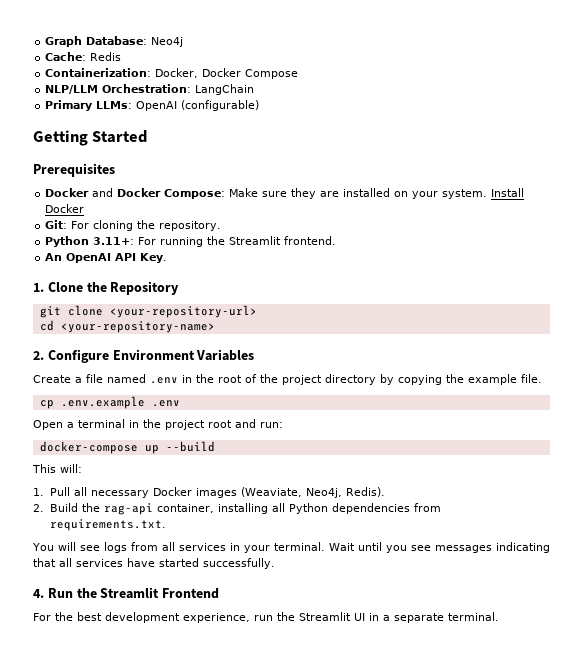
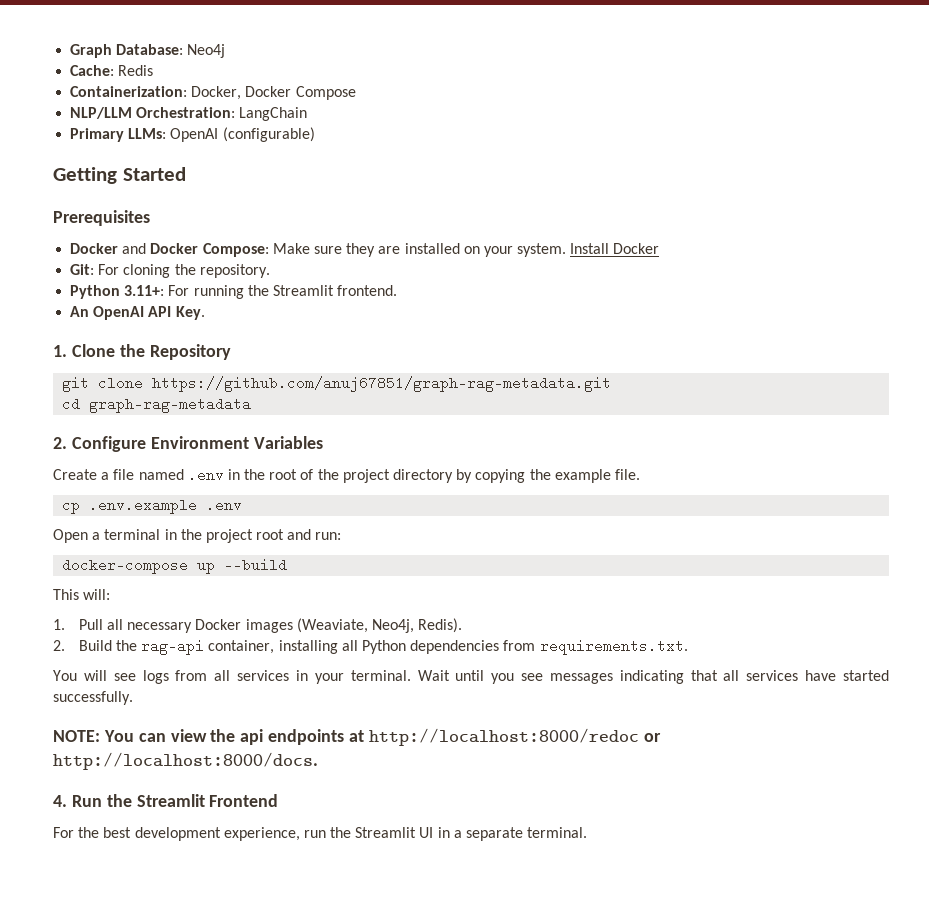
[109,305,257,318] <your-repository-url> -> [152,376,612,392] https://github.com/anuj67851/graph-rag-metadata.git
[60,321,215,333] <your-repository-name> -> [89,397,252,413] graph-rag-metadata
(275, 563) none -> [53,728,661,746] [53,752,318,770] // NOTE: You can view the api endpoints at http://localhost:8000/redoc or http://localhost:8000/docs.

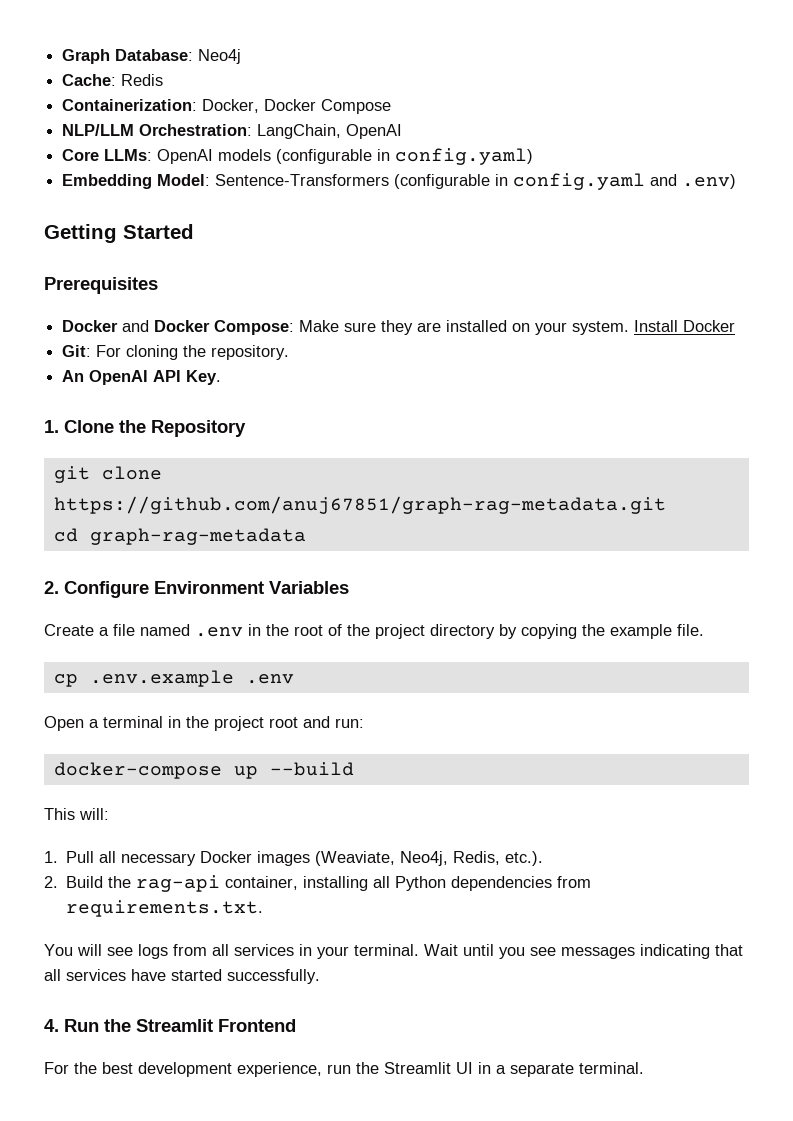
[239,107,308,121] [70,127,315,142] LangChain // Primary LLMs: OpenAI (configurable) -> [257,124,403,139] [62,148,534,165] [62,173,737,190] LangChain, OpenAI // Core LLMs: OpenAI models (configurable in config.yaml) // Embedding Model: Sentence-Transformers (configurable in config.yaml and .env)
[70,285,398,299] // Python 3.11+: For running the Streamlit frontend. -> (290, 352) none
[418,618,463,633] Redis). -> [453,851,544,866] Redis, etc.).
[53,728,661,746] [53,752,318,770] // NOTE: You can view the api endpoints at http://localhost:8000/redoc or http://localhost:8000/docs. -> (320, 976) none

